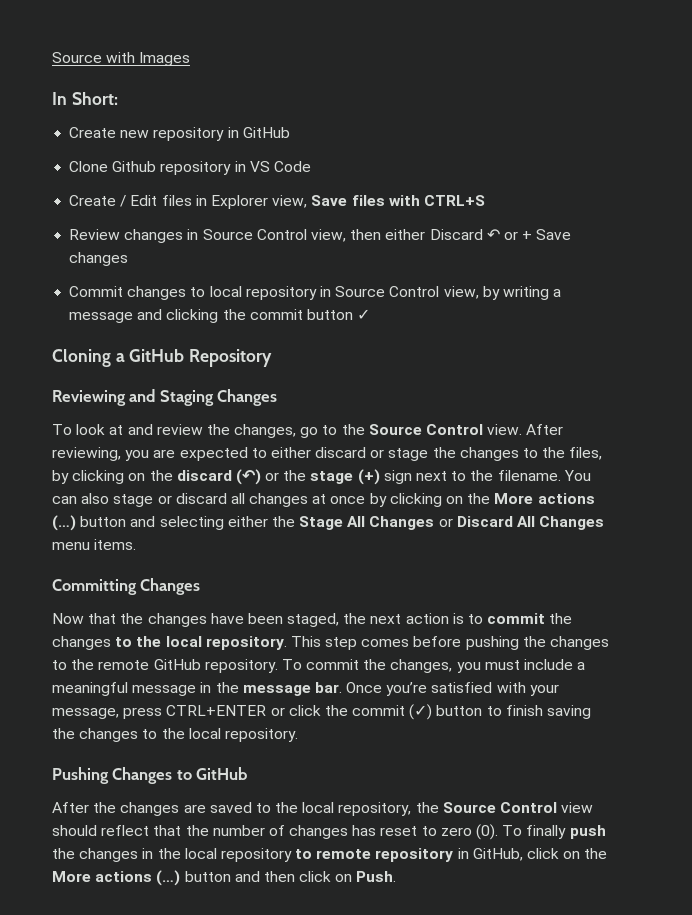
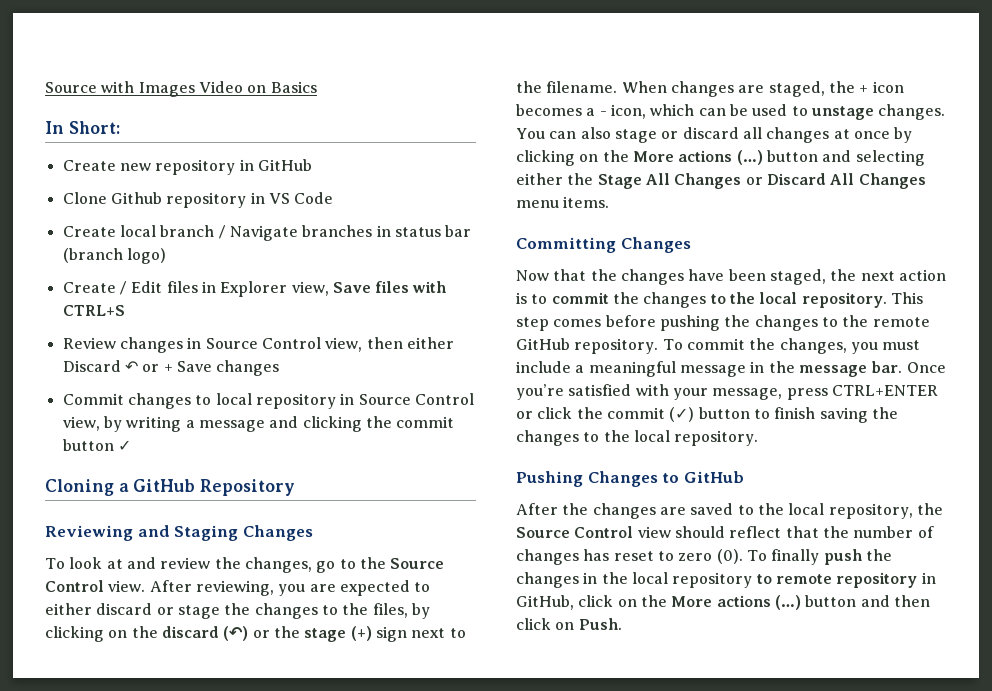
(191, 59) none -> [198,81,317,93] Video on Basics
(311, 166) none -> [62,225,472,241] [62,248,166,264] // Create local branch / Navigate branches in status bar (branch logo)
(561, 475) none -> [621,81,904,97] [516,104,946,120] When changes are staged, the + icon becomes a - icon, which can be used to unstage changes.

